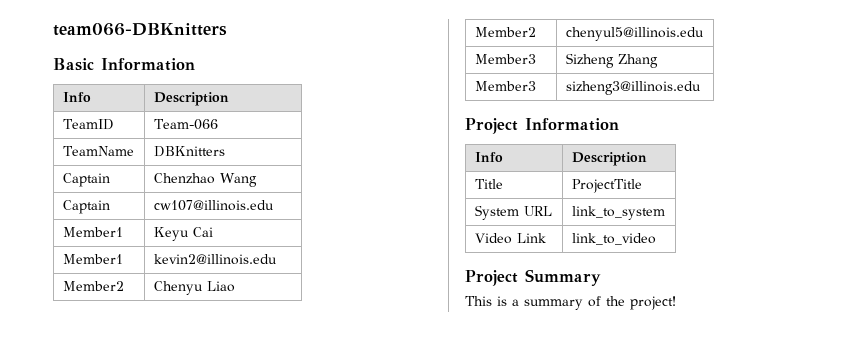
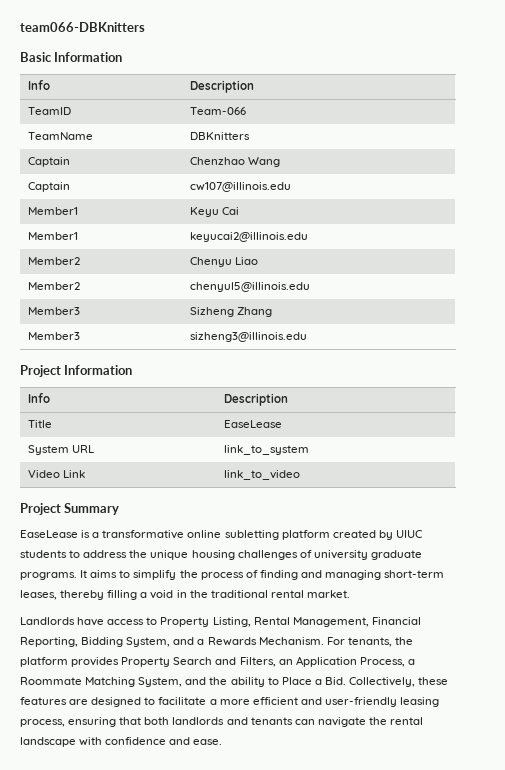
[153,254,277,265] kevin2@illinois.edu -> [189,232,308,242] keyucai2@illinois.edu
[571,179,642,193] ProjectTitle -> [223,420,282,428] EaseLease
[465,296,492,306] This -> [20,530,78,538] EaseLease
[524,296,676,310] summary of the project! -> [102,530,422,540] [20,550,422,560] [20,570,445,580] [20,590,350,600] [20,617,421,627] [20,637,413,647] [20,656,415,667] [20,677,449,687] [20,697,440,707] [20,717,424,727] [20,737,223,747] transformative online subletting platform created by UIUC students to address the unique housing challenges of university graduate programs. It aims to simplify the process of finding and managing short-term leases, thereby filling a void in the traditional rental market. // Landlords have access to Property Listing, Rental Management, Financial Reporting, Bidding System, and a Rewards Mechanism. For tenants, the platform provides Property Search and Filters, an Application Process, a Roommate Matching System, and the ability to Place a Bid. Collectively, these features are designed to facilitate a more efficient and user-friendly leasing process, ensuring that both landlords and tenants can navigate the rental landscape with confidence and ease.

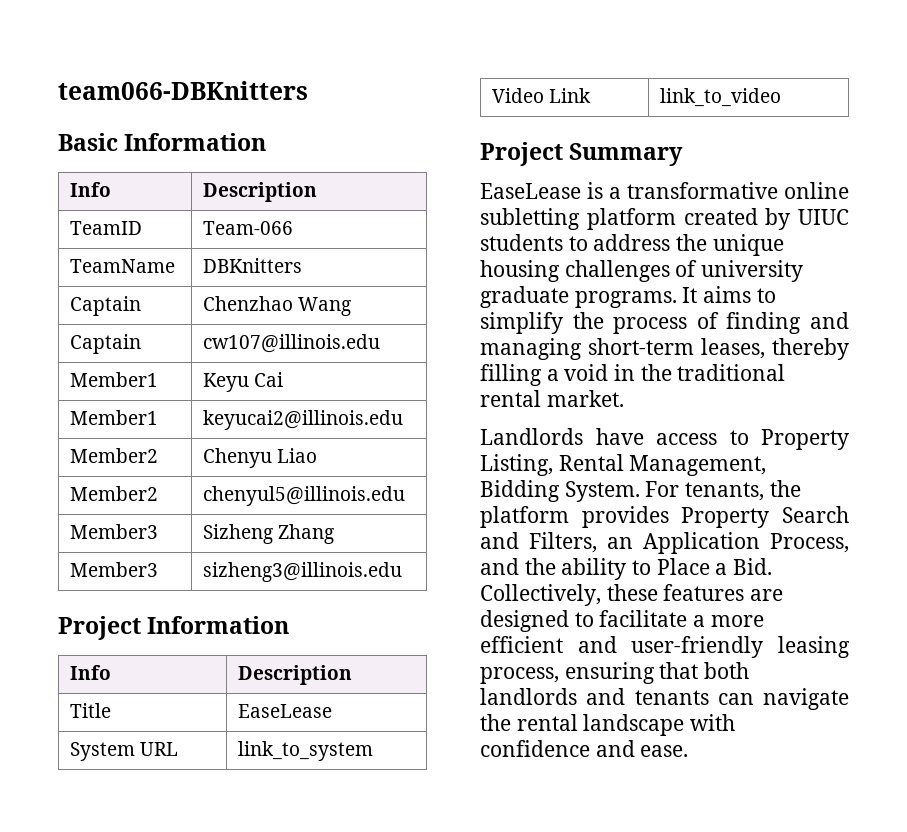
[371,617,421,625] [20,637,324,647] Financial Reporting, Bidding System, and a Rewards Mechanism. -> [480,480,640,502] Bidding System.
[407,659,415,665] [20,677,183,687] a Roommate Matching System, -> (849, 543) none

